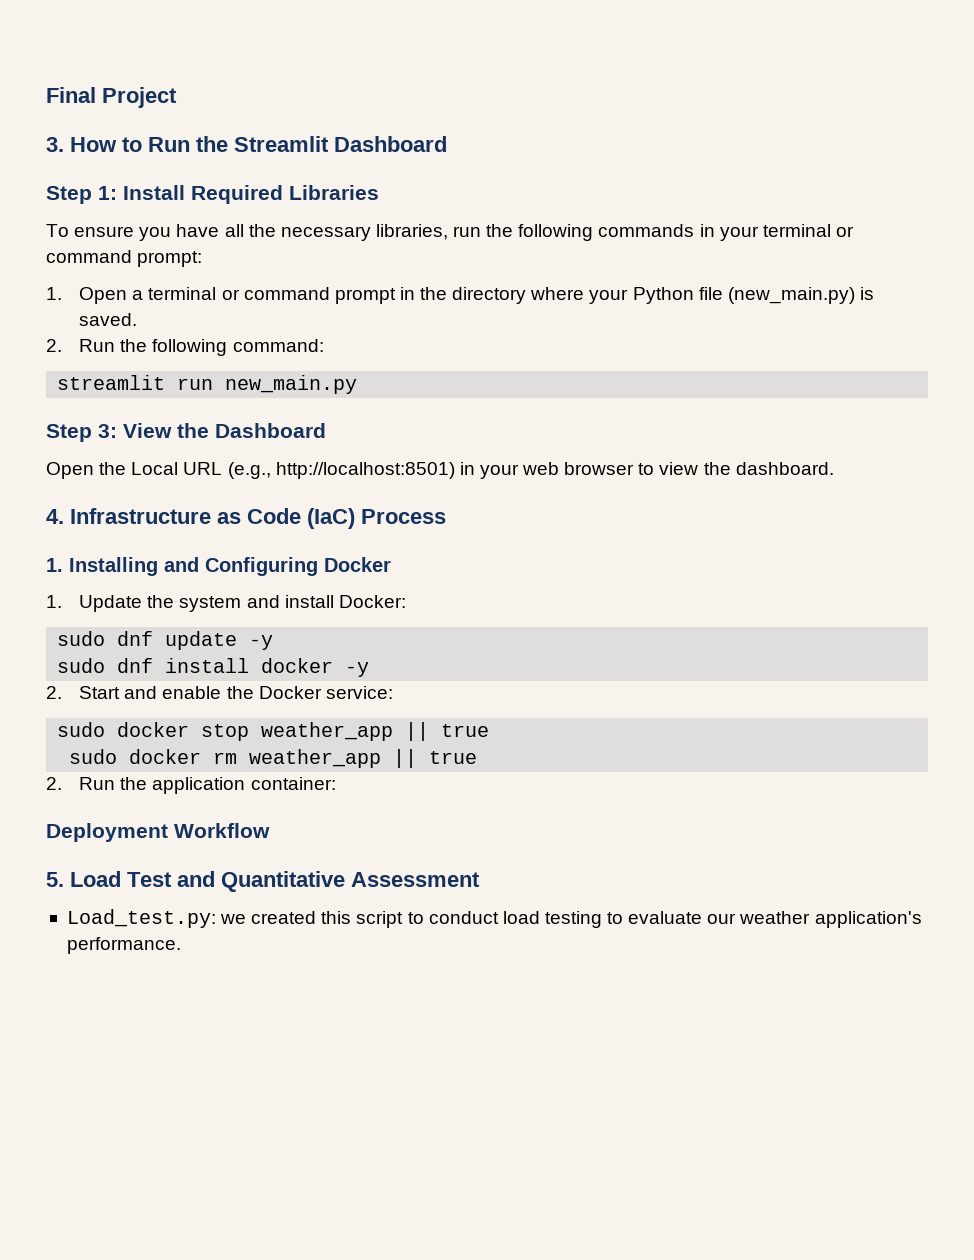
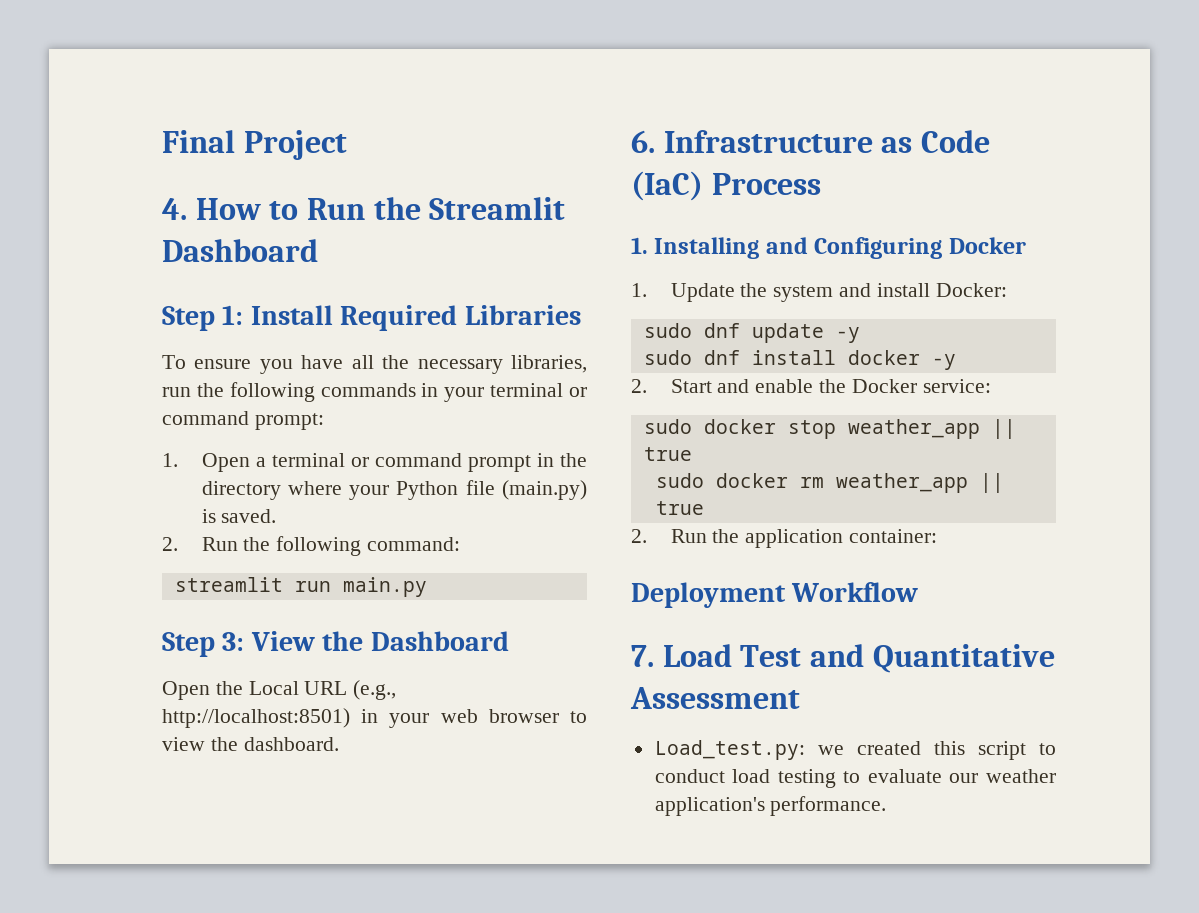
[46,137,64,152] 3. -> [162,198,187,220] 4.
[727,287,855,304] (new_main.py) -> [502,480,587,500] (main.py)
[225,375,358,394] new_main.py -> [342,577,427,597] main.py
[46,509,64,524] 4. -> [631,130,655,153] 6.
[46,872,64,887] 5. -> [631,645,654,667] 7.

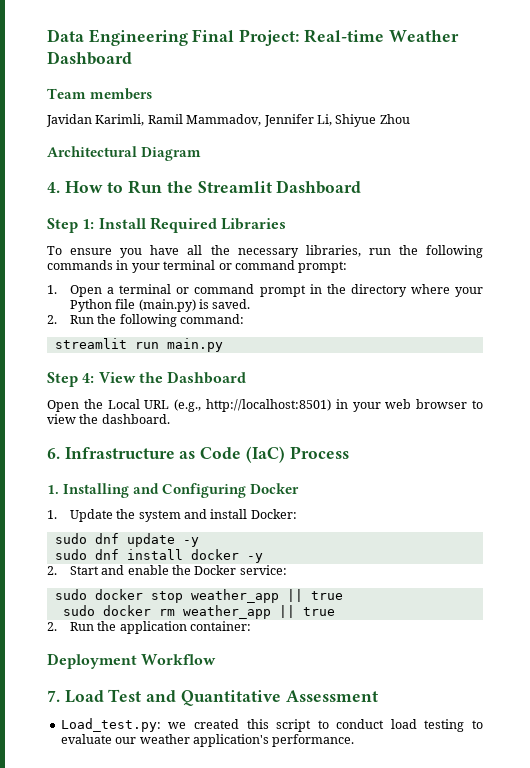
[162,130,347,160] Final Project -> [47,29,459,46] [47,51,132,65] [47,88,153,100] [46,114,410,127] [47,146,202,161] Data Engineering Final Project: Real-time Weather Dashboard // Team members // Javidan Karimli, Ramil Mammadov, Jennifer Li, Shiyue Zhou // Architectural Diagram
[222,632,245,651] 3: -> [82,373,95,383] 4:

